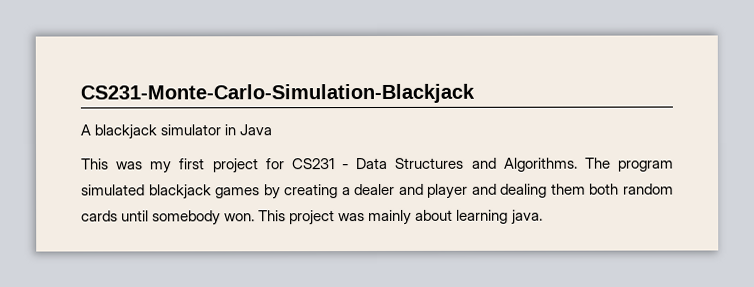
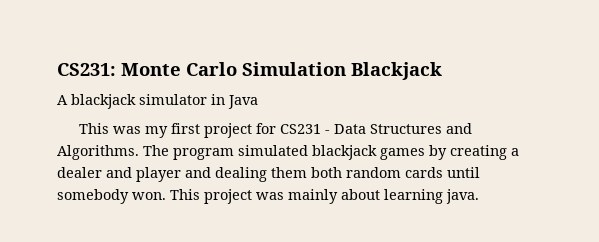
[80,83,475,104] CS231-Monte-Carlo-Simulation-Blackjack -> [57,62,442,80] CS231: Monte Carlo Simulation Blackjack

